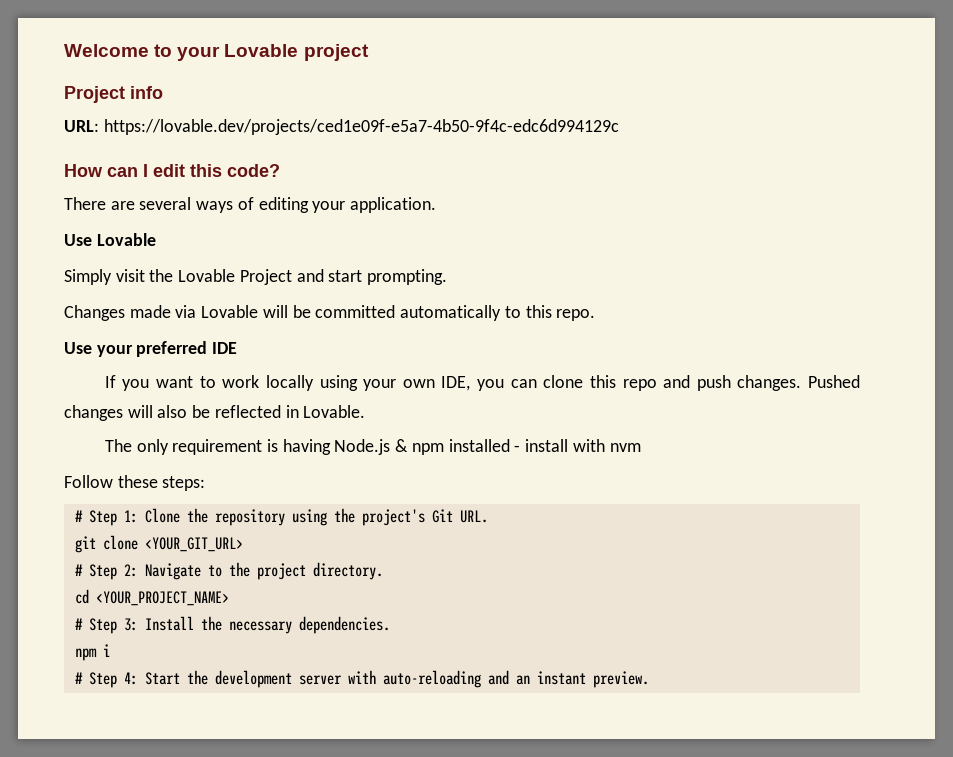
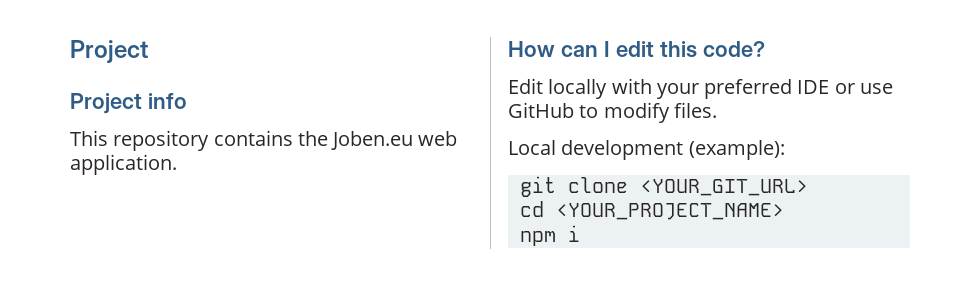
[64,44,369,61] [64,86,163,103] [64,119,619,135] Welcome to your Lovable project // Project info // URL: https://lovable.dev/projects/ced1e09f-e5a7-4b50-9f4c-edc6d994129c -> [70,40,148,63] [70,93,187,114] [70,130,458,151] [70,154,177,175] Project // Project info // This repository contains the Joben.eu web application.
[64,197,437,213] [64,233,156,246] [64,269,448,285] [64,305,596,321] [64,341,238,357] [104,375,861,391] [64,405,366,421] [104,439,641,455] [64,475,206,491] [74,508,488,526] [74,535,243,553] [74,562,383,580] [74,589,229,606] [74,616,390,634] [74,644,110,661] [74,670,649,688] There are several ways of editing your application. // Use Lovable // Simply visit the Lovable Project and start prompting. // Changes made via Lovable will be committed automatically to this repo. // Use your preferred IDE // If you want to work locally using your own IDE, you can clone this repo and push changes. Pushed changes will also be reflected in Lovable. // The only requirement is having Node.js & npm installed - install with nvm // Follow these steps: // # Step 1: Clone the repository using the project's Git URL. // git clone <YOUR_GIT_URL> // # Step 2: Navigate to the project directory. // cd <YOUR_PROJECT_NAME> // # Step 3: Install the necessary dependencies. // npm i // # Step 4: Start the development server with auto-reloading and an instant preview. -> [508,78,893,99] [508,102,717,123] [508,140,785,160] [519,176,808,197] [519,201,784,220] [519,225,580,246] Edit locally with your preferred IDE or use GitHub to modify files. // Local development (example): // git clone <YOUR_GIT_URL> // cd <YOUR_PROJECT_NAME> // npm i

